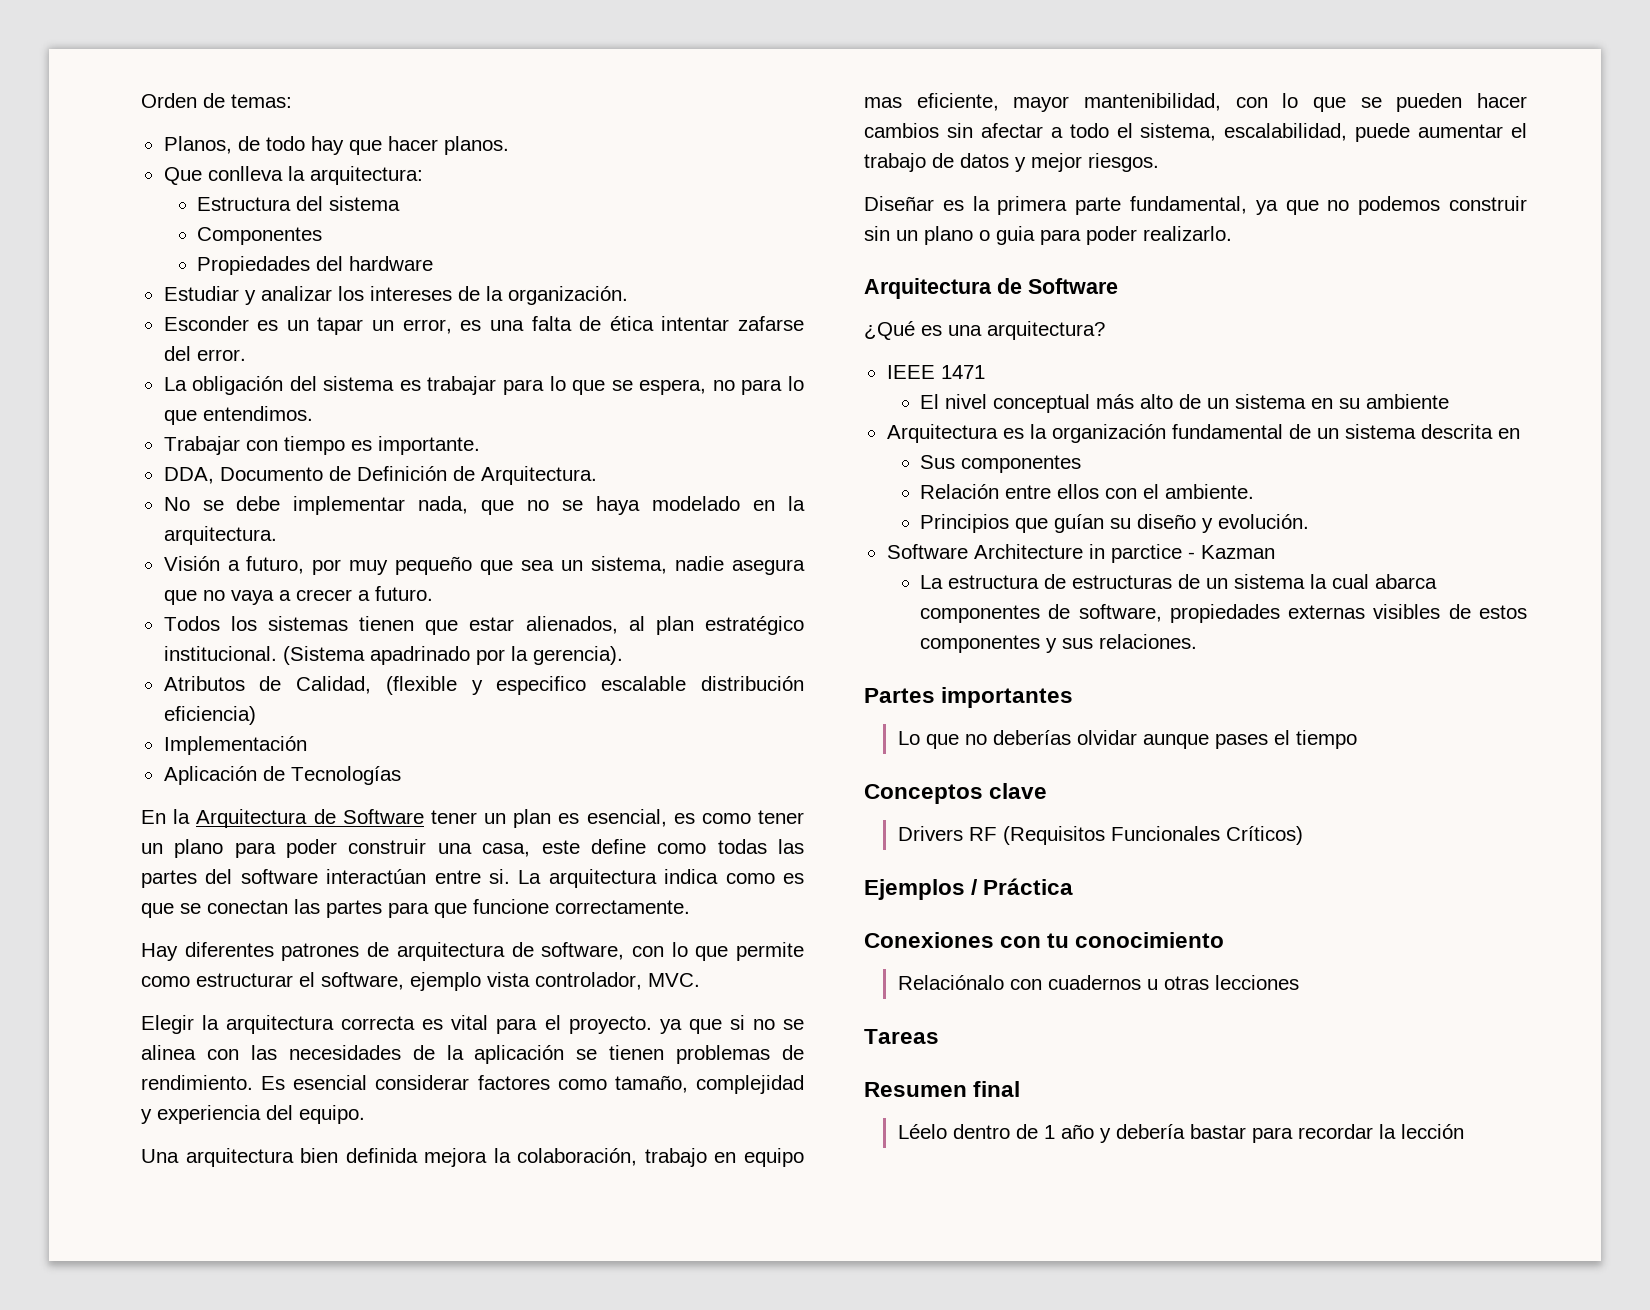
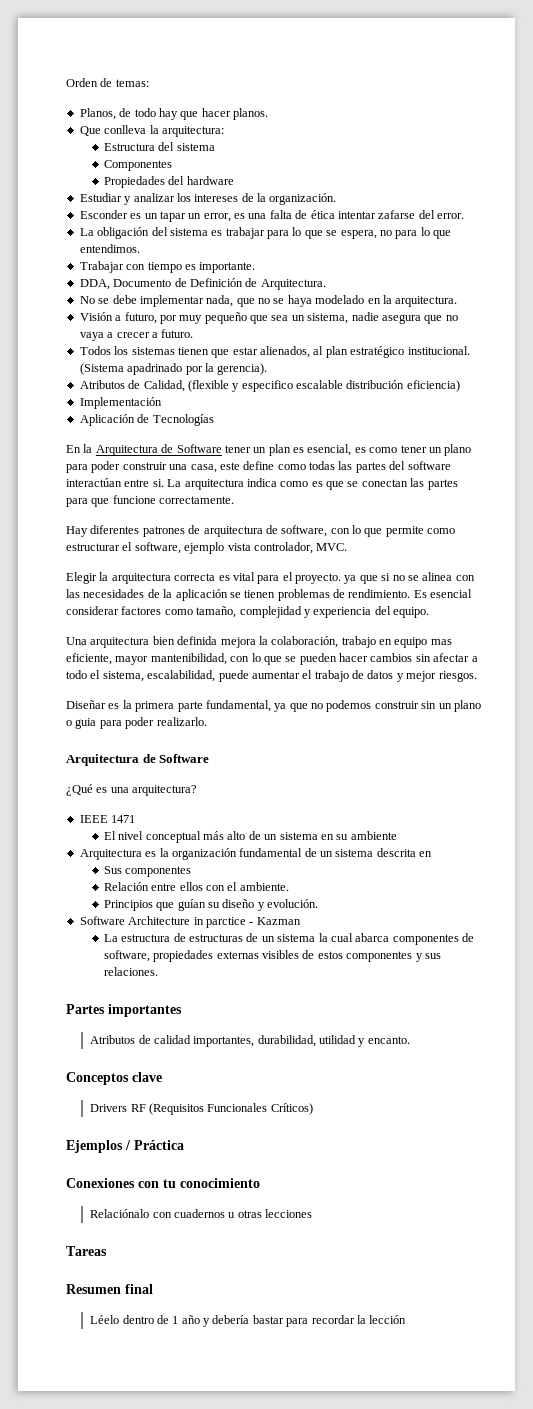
[897,730,1357,749] Lo que no deberías olvidar aunque pases el tiempo -> [90,1035,410,1047] Atributos de calidad importantes, durabilidad, utilidad y encanto.

